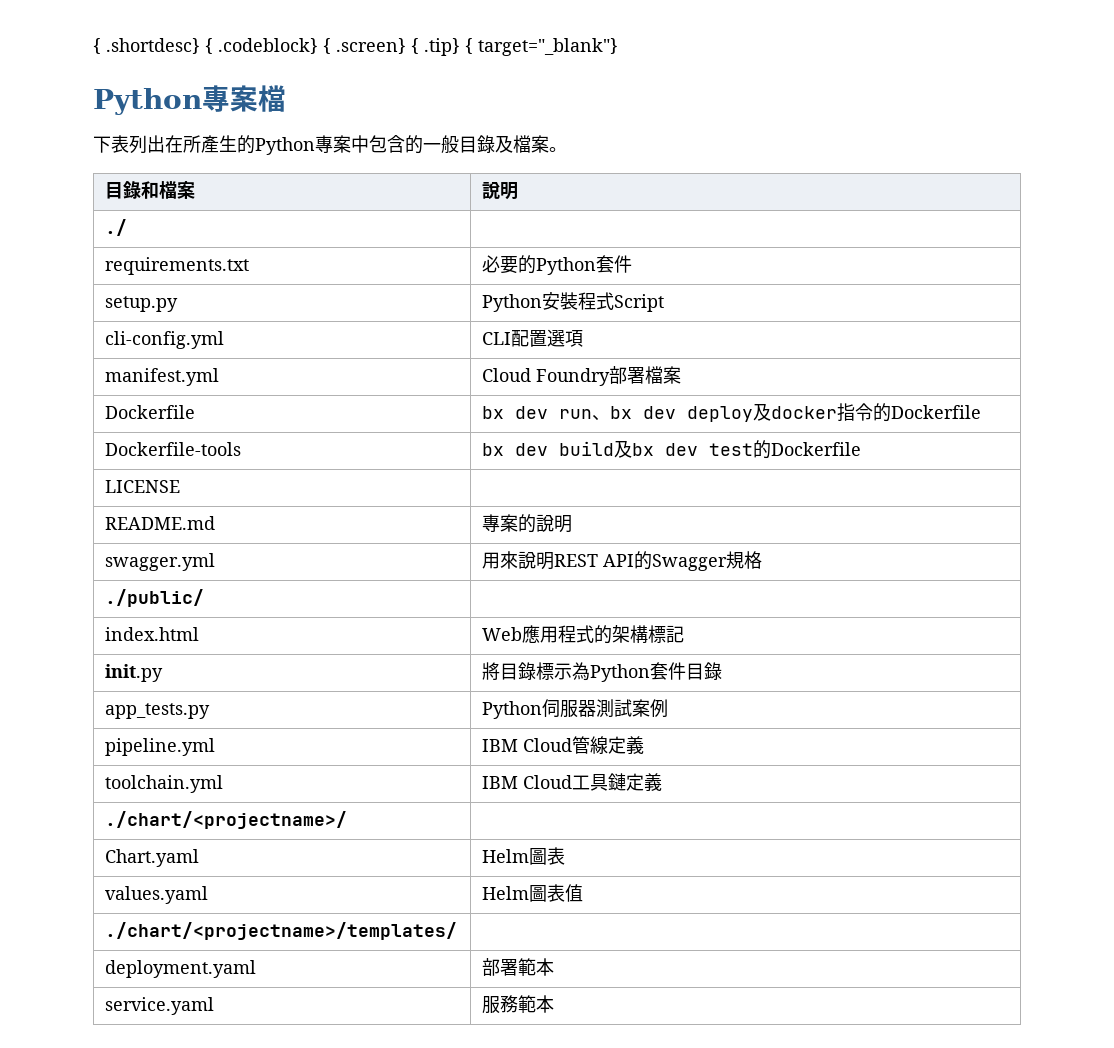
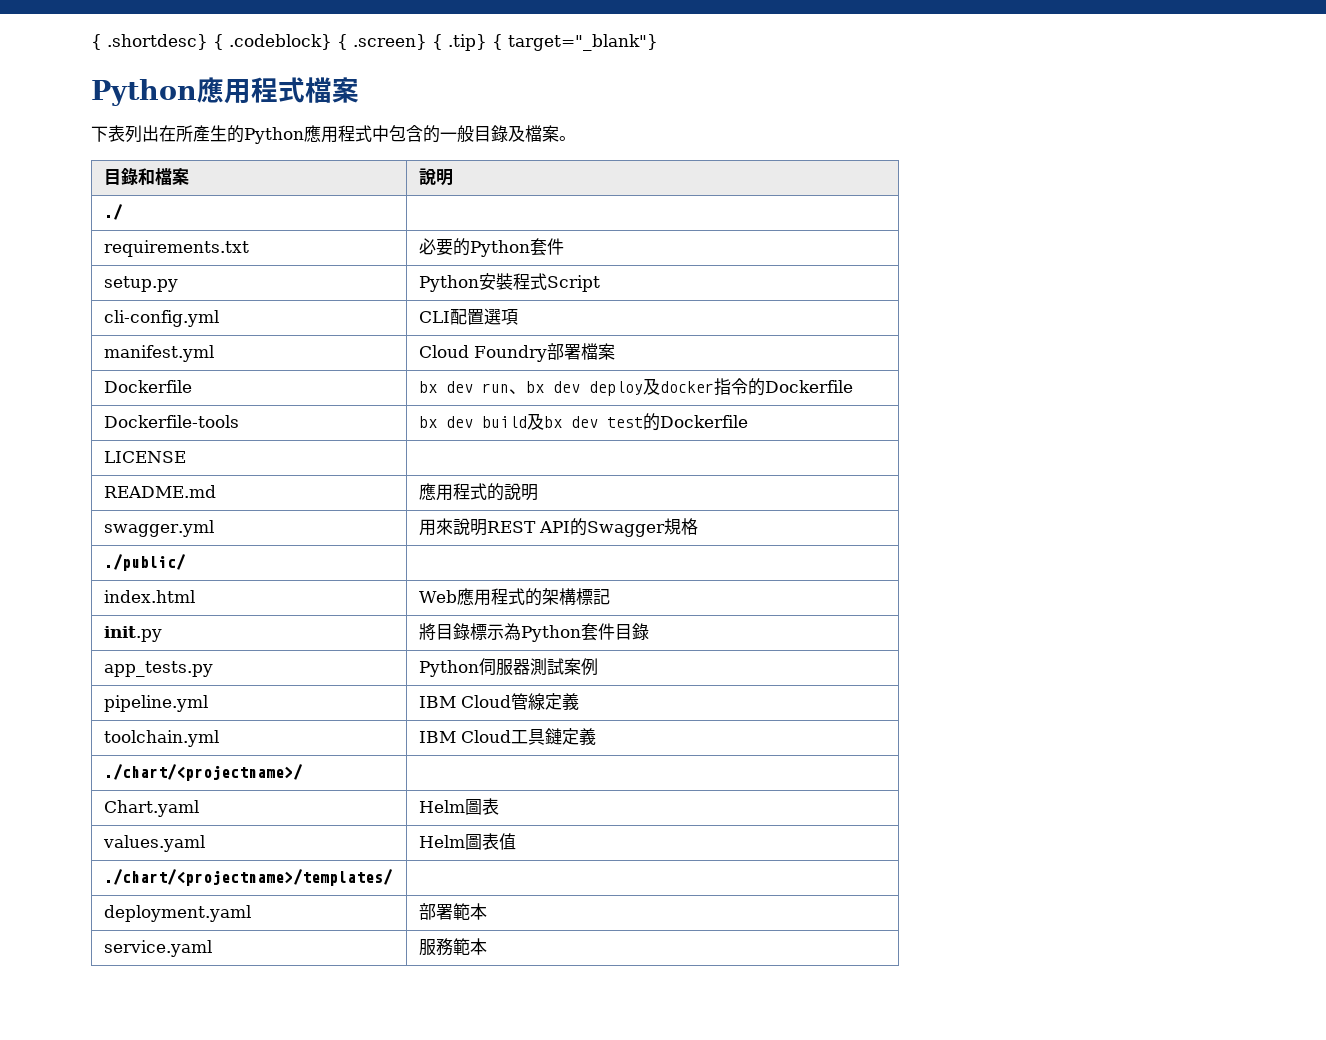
[202,85,286,112] 專案檔 -> [197,77,359,104] 應用程式檔案
[315,135,351,153] 專案 -> [304,125,372,143] 應用程式
[481,514,518,532] 專案 -> [419,483,488,501] 應用程式

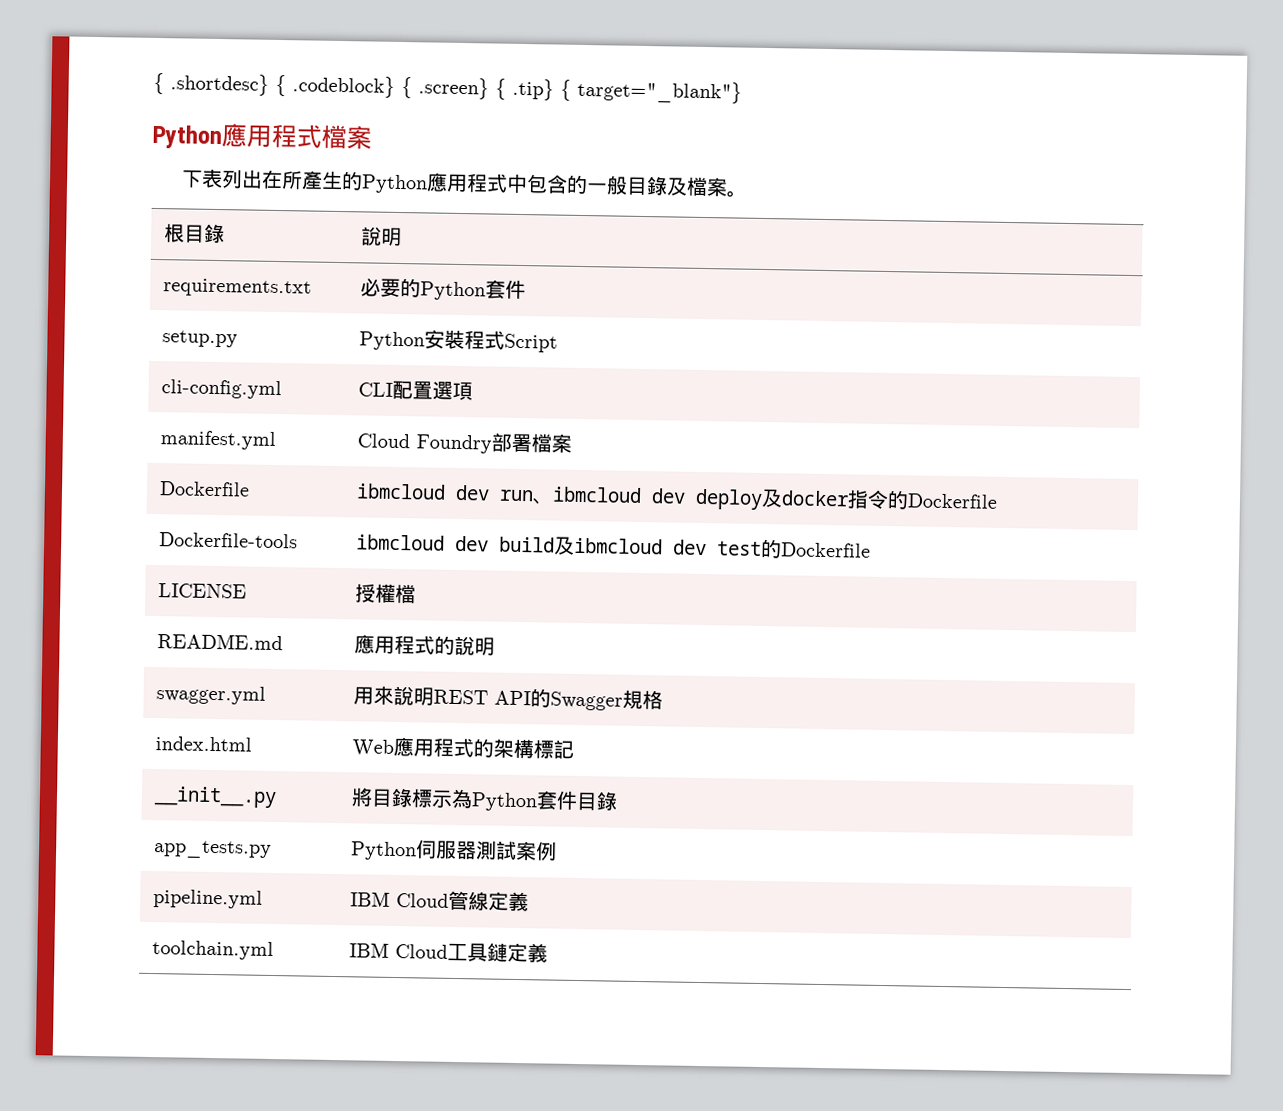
[104,168,190,186] [419,168,454,186] [104,204,124,220] 目錄和檔案 | 說明 // ./ | -> [163,223,225,244] [360,226,402,247] 根目錄 | 說明
[419,381,438,393] bx -> [355,483,446,500] ibmcloud
[526,381,545,393] bx -> [551,486,642,503] ibmcloud
[419,416,438,428] bx -> [355,534,445,551] ibmcloud
[544,416,563,428] bx -> [573,537,663,555] ibmcloud
(187, 457) none -> [354,583,416,604] 授權檔
[104,554,187,571] // ./public/ | -> (663, 700) none
[104,626,163,642] init.py -> [153,786,277,809] __init__.py
[104,764,304,781] [104,800,200,817] [419,798,500,815] [103,835,206,852] [419,833,517,850] [104,869,394,886] [104,905,252,922] [419,903,488,920] [104,940,213,957] [419,938,488,956] // ./chart/<projectname>/ | // Chart.yaml | Helm圖表 // values.yaml | Helm圖表值 // ./chart/<projectname>/templates/ | // deployment.yaml | 部署範本 // service.yaml | 服務範本 -> (548, 953) none

